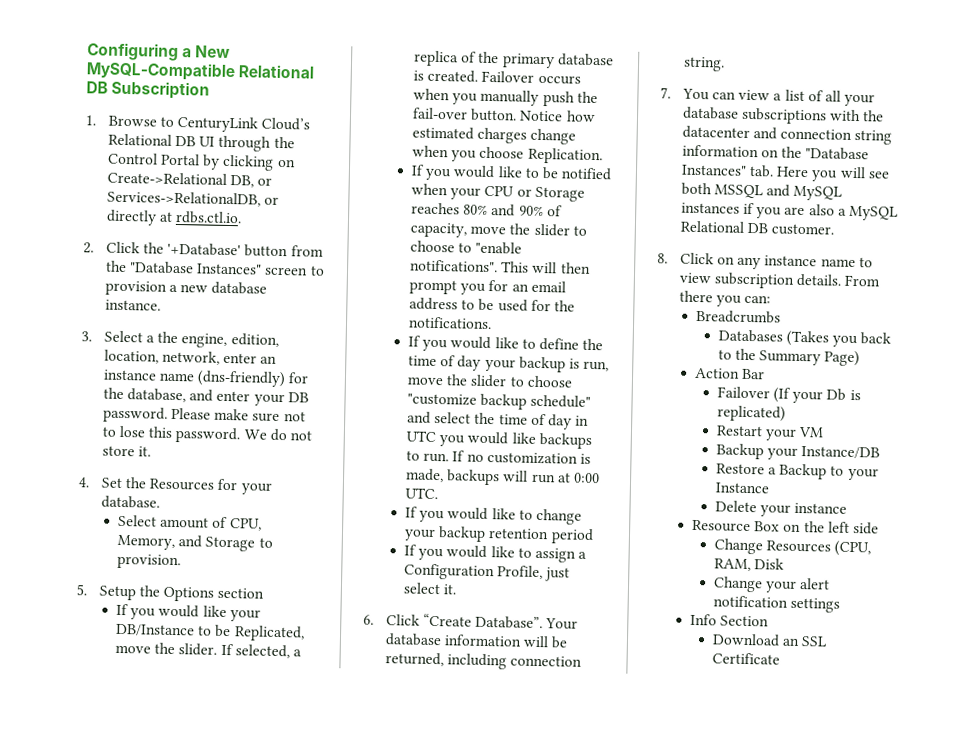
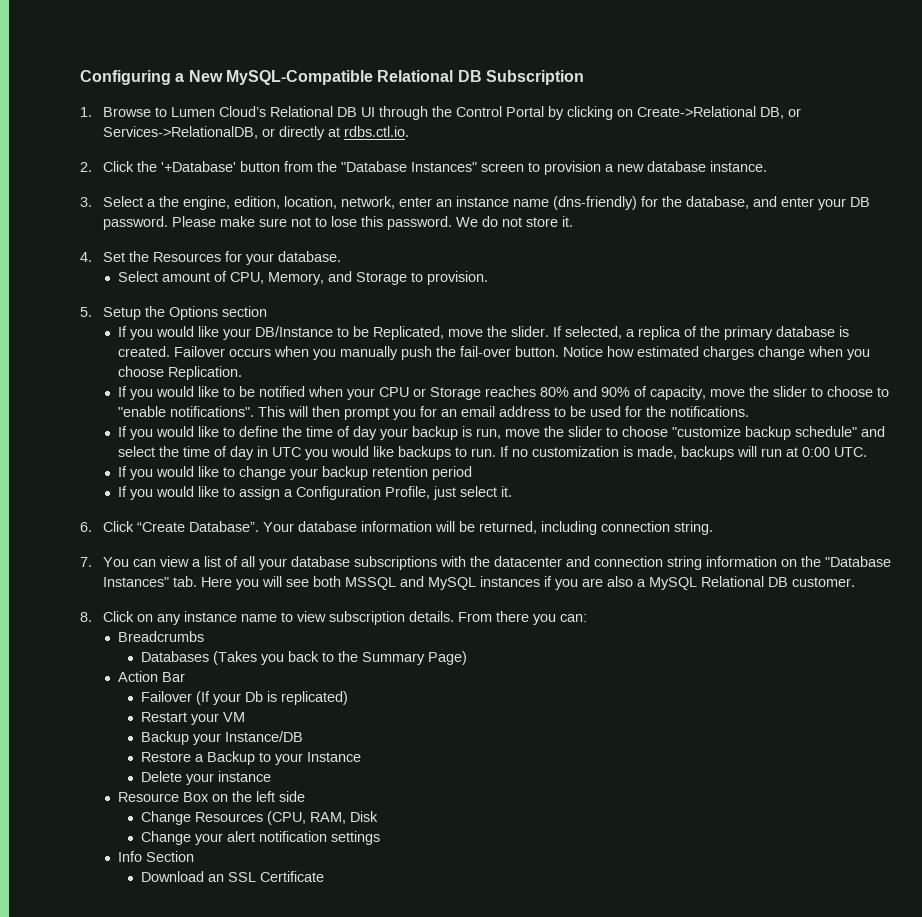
[177,115,259,133] CenturyLink -> [170,107,215,117] Lumen

